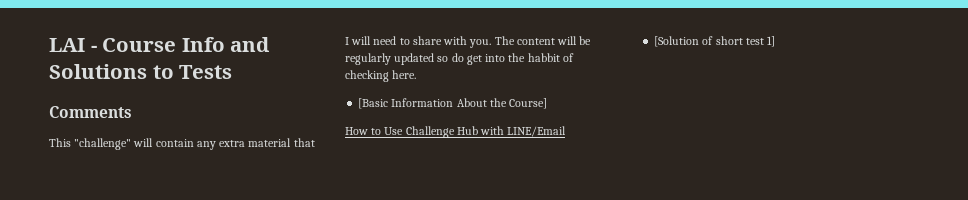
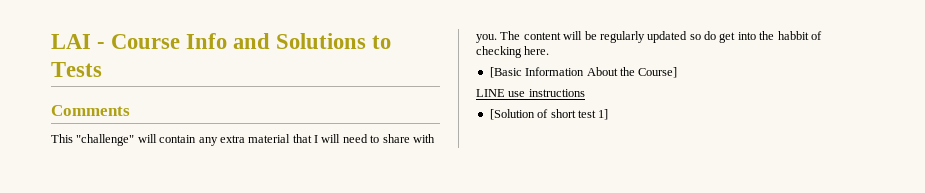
[345,126,567,138] How to Use Challenge Hub with LINE/Email -> [476,89,585,97] LINE use instructions

